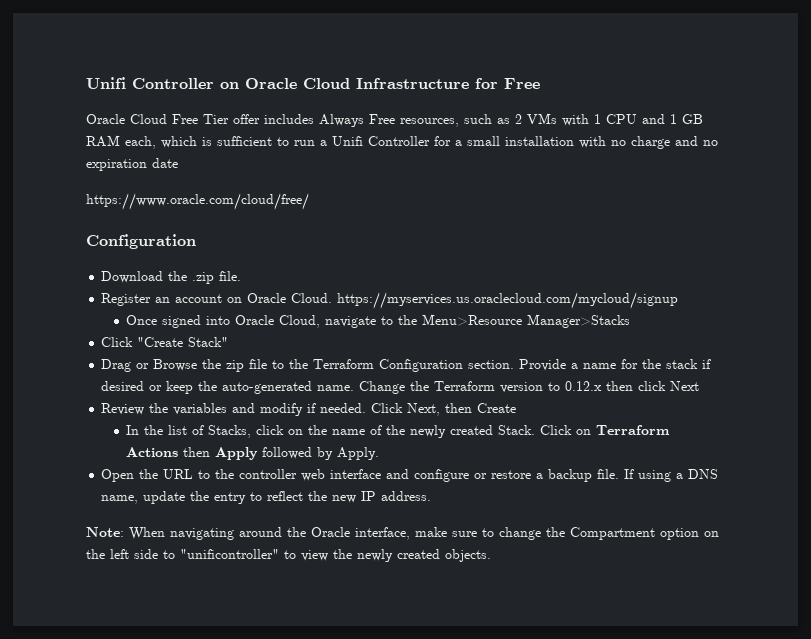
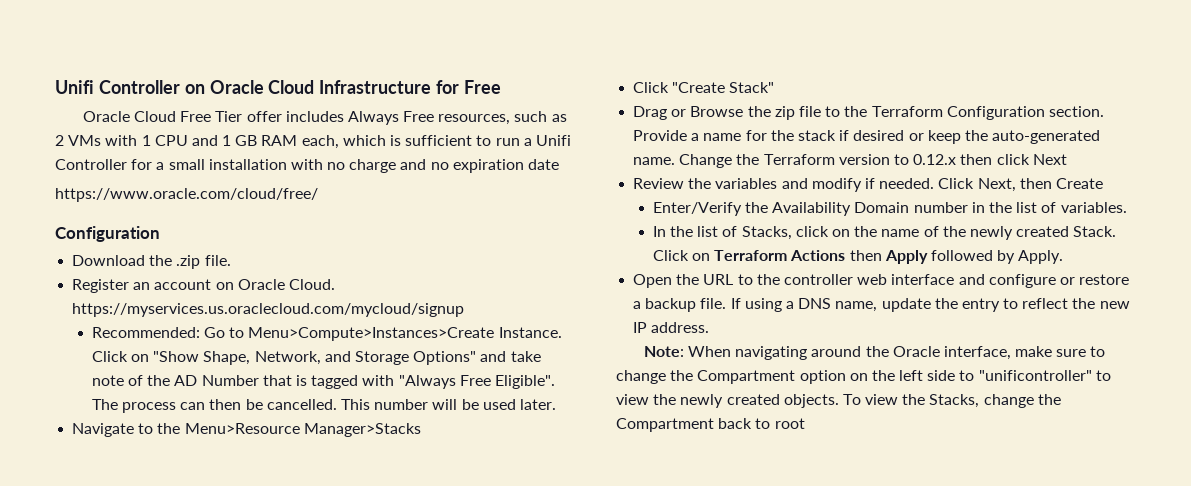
[126,315,377,328] Once signed into Oracle Cloud, navigate -> [91,327,562,341] [91,351,541,365] [91,375,555,389] [91,399,556,413] [72,423,135,437] Recommended: Go to Menu>Compute>Instances>Create Instance. Click on "Show Shape, Network, and Storage Options" and take note of the AD Number that is tagged with "Always Free Eligible". The process can then be cancelled. This number will be used later. // Navigate
(517, 408) none -> [652,202,1127,216] // Enter/Verify the Availability Domain number in the list of variables.
(491, 555) none -> [842,394,1061,408] [616,418,805,432] To view the Stacks, change the Compartment back to root

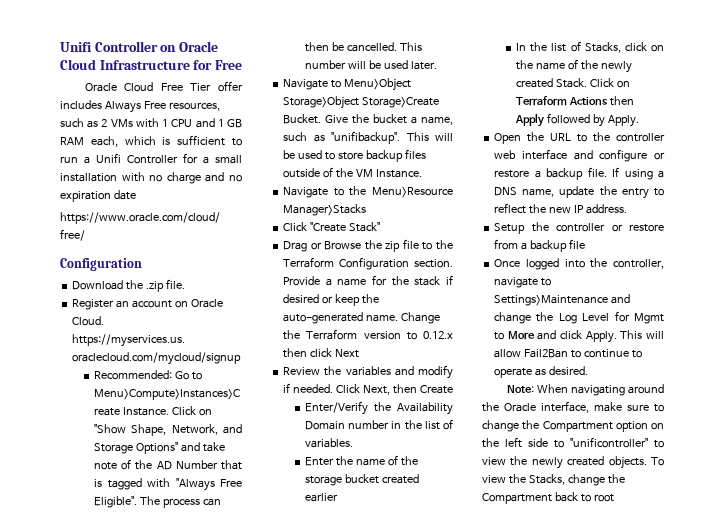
(556, 404) none -> [283,78,412,91] [283,96,440,109] [283,114,453,125] [283,131,453,144] [283,149,426,162] [283,167,422,178] // Navigate to Menu>Object Storage>Object Storage>Create Bucket. Give the bucket a name, such as "unifibackup". This will be used to store backup files outside of the VM Instance.
(1127, 207) none -> [305,455,418,466] [305,474,419,486] [305,493,339,502] // Enter the name of the storage bucket created earlier
(710, 327) none -> [494,222,664,234] [494,239,586,252] [494,258,664,270] [494,277,552,288] [494,294,631,306] [494,311,664,324] [494,330,664,343] [494,349,642,358] [494,366,589,378] // Setup the controller or restore from a backup file // Once logged into the controller, navigate to Settings>Maintenance and change the Log Level for Mgmt to More and click Apply. This will allow Fail2Ban to continue to operate as desired.

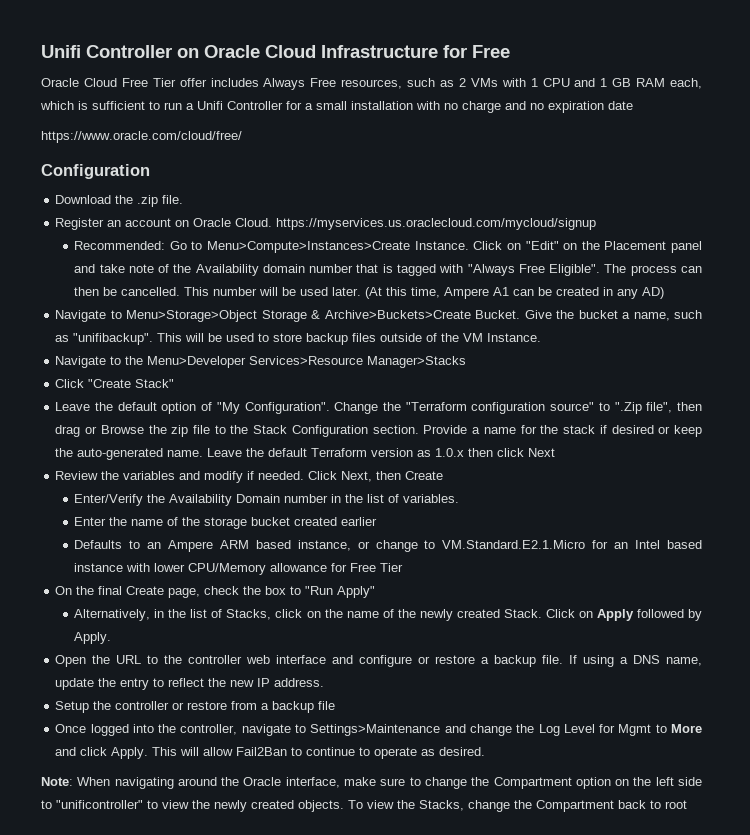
[94,424,242,436] [94,442,178,454] "Show Shape, Network, and Storage Options" -> [525,241,702,253] "Edit" on the Placement panel
[156,460,218,470] AD Number -> [195,264,354,276] Availability domain number
[283,78,412,91] [283,96,440,109] // Navigate to Menu>Object Storage>Object Storage>Create -> [365,287,665,299] [55,310,471,322] (At this time, Ampere A1 can be created in any AD) // Navigate to Menu>Storage>Object Storage & Archive>Buckets>Create
[372,187,453,198] Menu>Resource -> [147,356,364,368] Menu>Developer Services>Resource
[283,241,308,252] Drag -> [55,402,702,414] [55,425,81,437] Leave the default option of "My Configuration". Change the "Terraform configuration source" to ".Zip file", then drag
[283,257,335,268] Terraform -> [253,425,288,434] Stack
[401,312,441,324] [283,329,453,340] Change the Terraform version to 0.12.x -> [207,448,465,457] Leave the default Terraform version as 1.0.x
[516,43,527,51] In -> [74,540,702,552] [74,563,404,575] [55,586,376,598] [74,609,165,621] Defaults to an Ampere ARM based instance, or change to VM.Standard.E2.1.Micro for an Intel based instance with lower CPU/Memory allowance for Free Tier // On the final Create page, check the box to "Run Apply" // Alternatively, in
[516,96,634,106] Terraform Actions then -> (593, 614) none

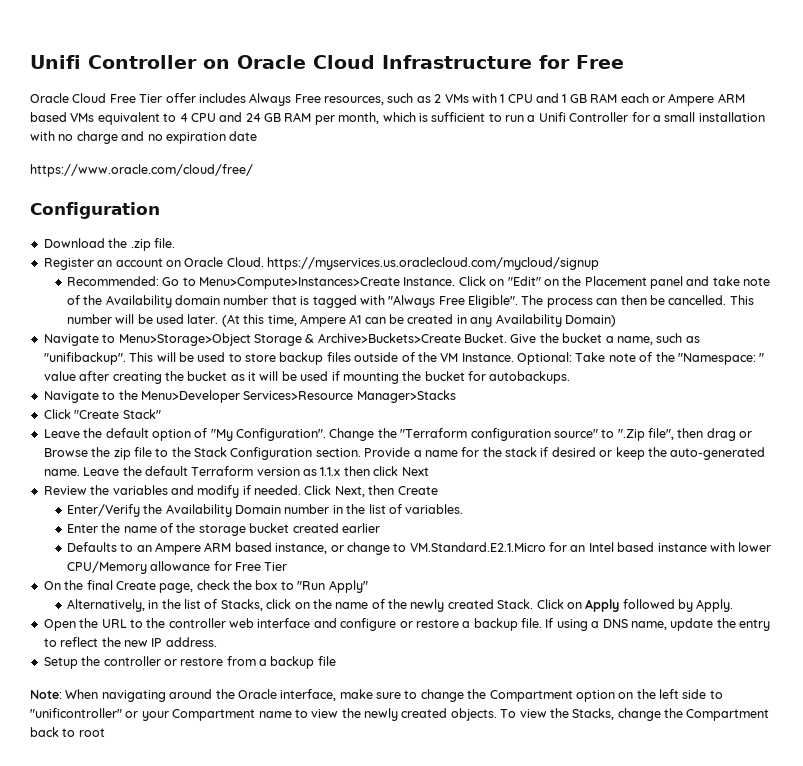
[669,78,702,89] each, -> [620,93,745,106] [30,112,380,125] each or Ampere ARM based VMs equivalent to 4 CPU and 24 GB RAM per month,
[642,287,665,299] AD) -> [495,314,616,327] Availability Domain)
(542, 337) none -> [517,352,765,365] [43,371,571,384] Optional: Take note of the "Namespace: " value after creating the bucket as it will be used if mounting the bucket for autobackups.
[435,448,465,457] 1.0.x -> [320,467,341,476] 1.1.x
[55,724,703,736] [55,747,486,759] // Once logged into the controller, navigate to Settings>Maintenance and change the Log Level for Mgmt to More and click Apply. This will allow Fail2Ban to continue to operate as desired. -> (336, 661) none
(143, 804) none -> [125,709,292,721] or your Compartment name

